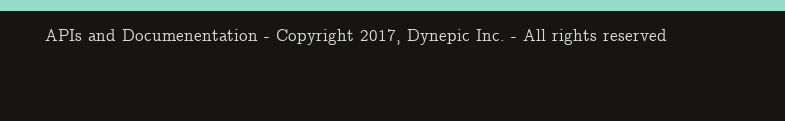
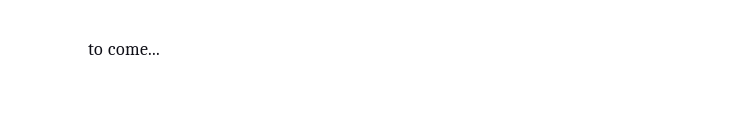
[45,29,667,45] APIs and Documenentation - Copyright 2017, Dynepic Inc. - All rights reserved -> [88,44,160,55] to come...

